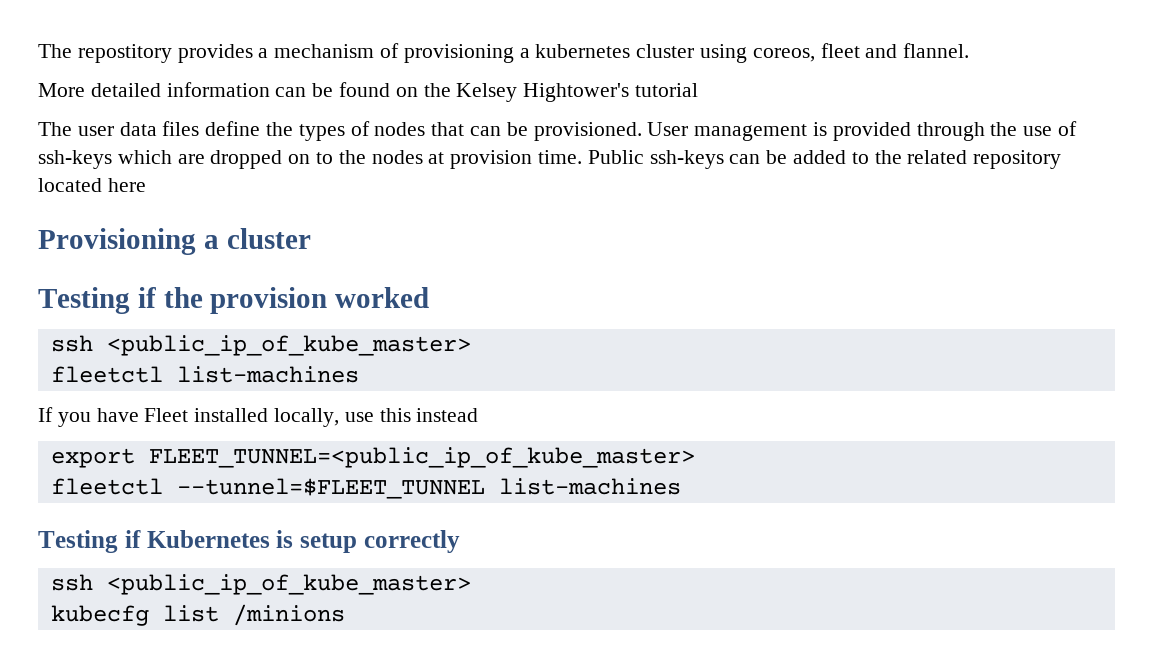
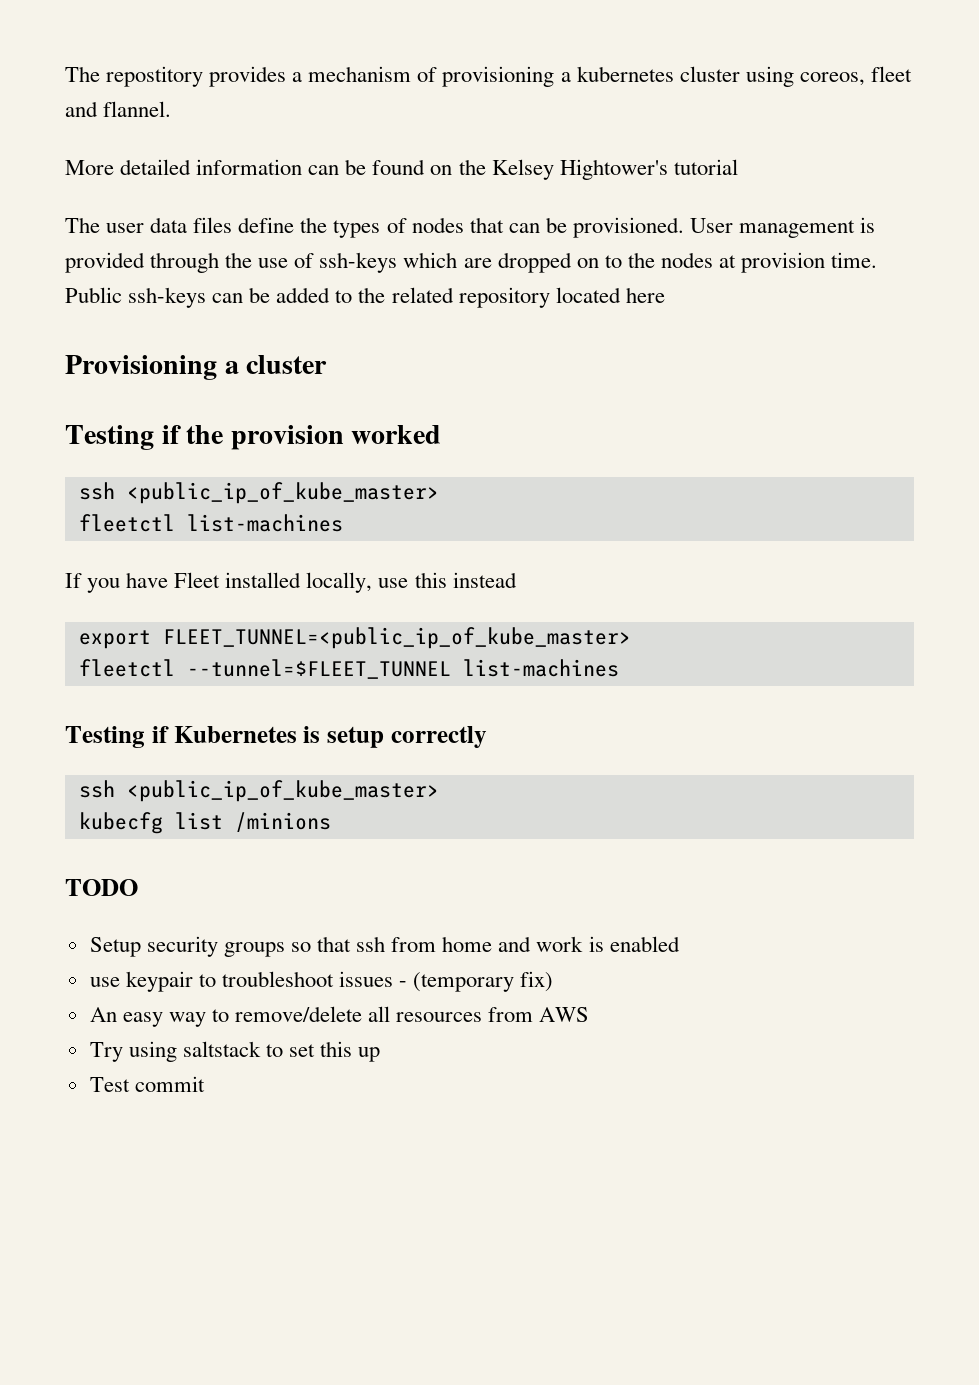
(345, 615) none -> [65,879,138,896] [89,936,680,957] [89,971,554,992] [89,1006,590,1027] [89,1041,381,1062] [89,1076,205,1092] // TODO // Setup security groups so that ssh from home and work is enabled // use keypair to troubleshoot issues - (temporary fix) // An easy way to remove/delete all resources from AWS // Try using saltstack to set this up // Test commit

